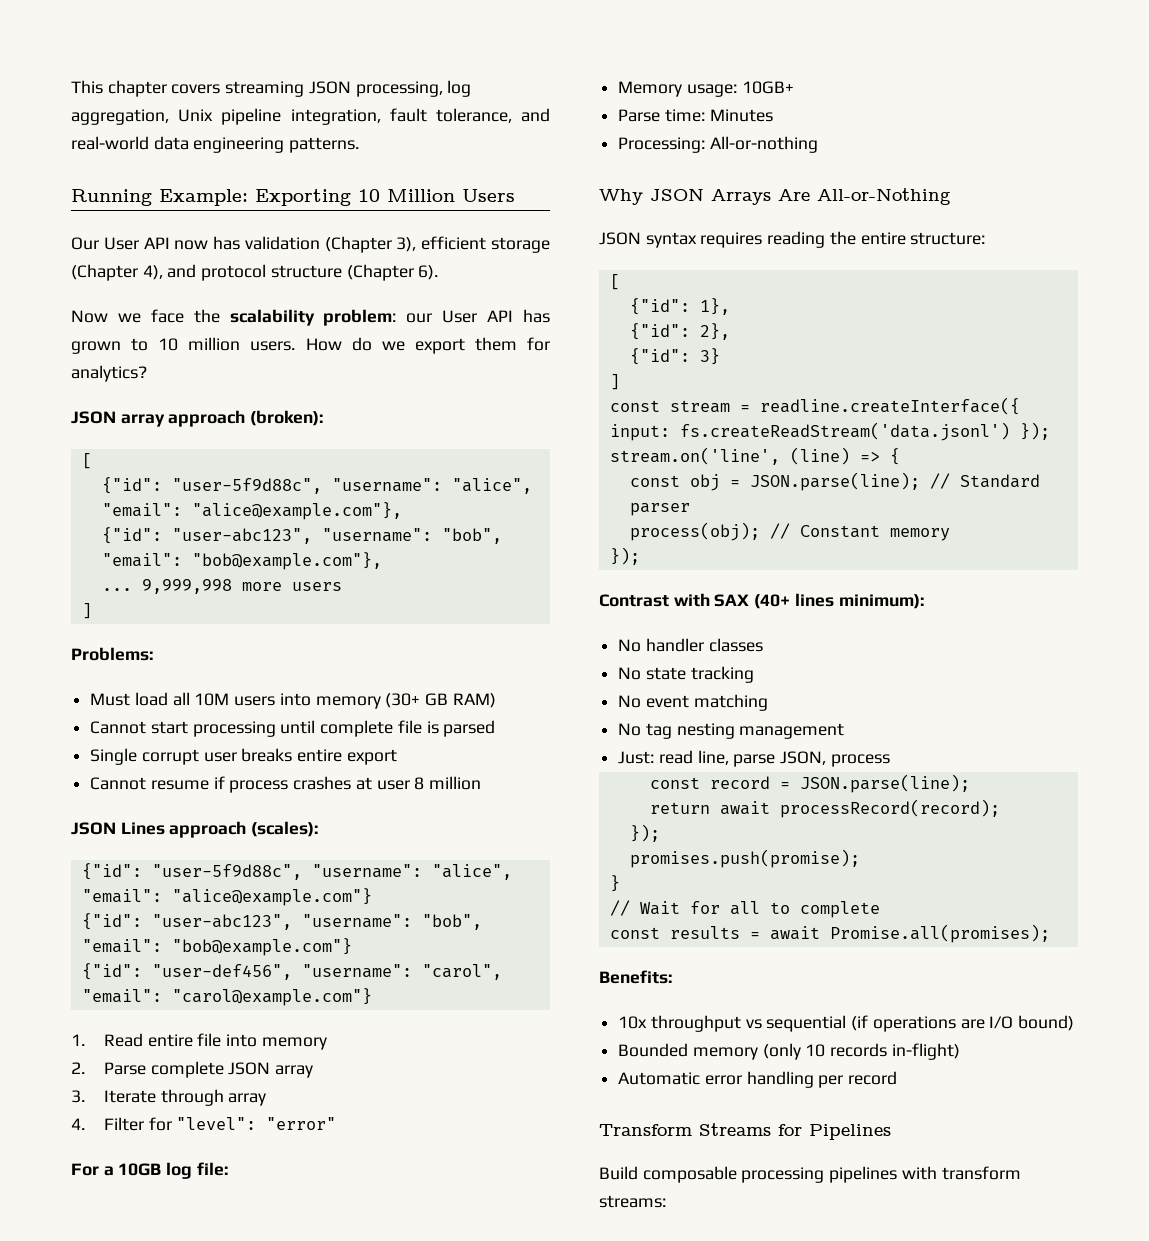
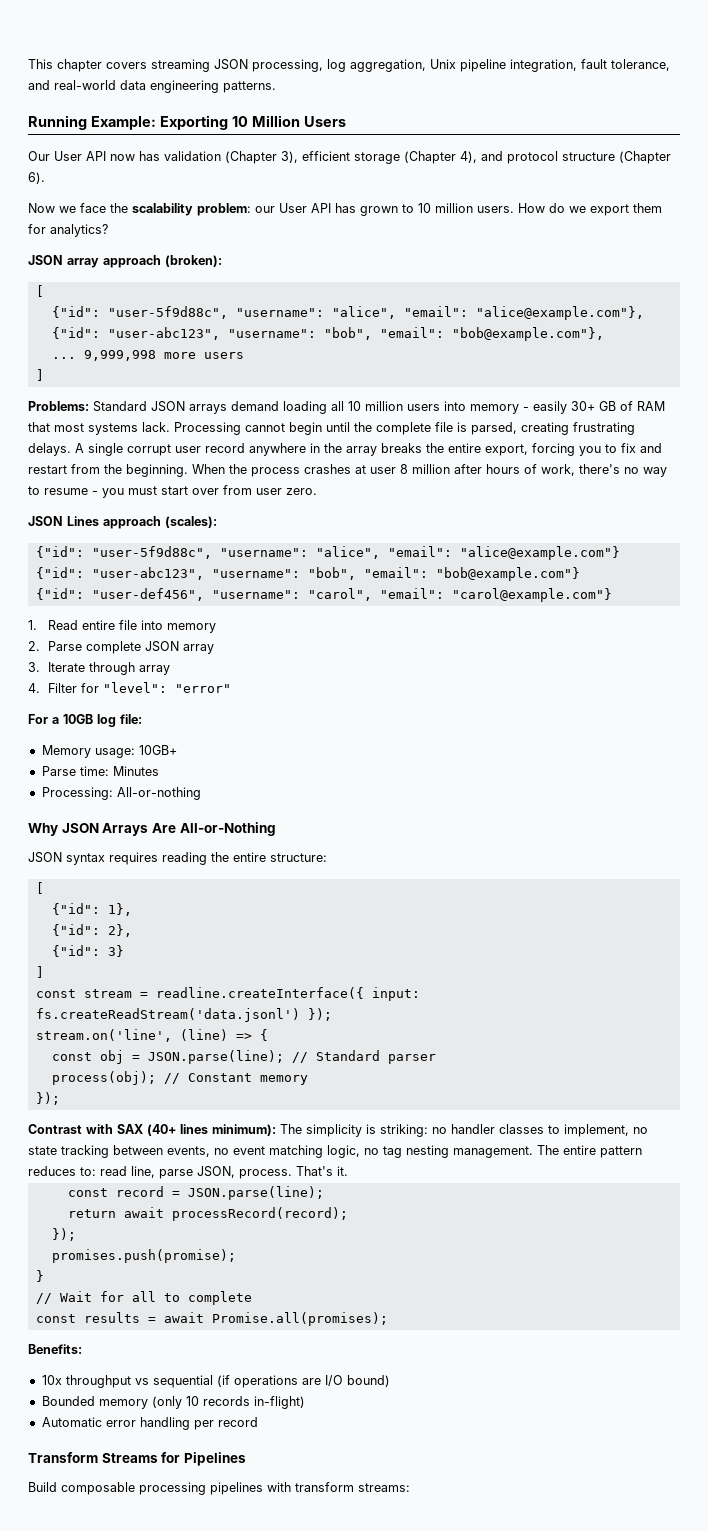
[90,692,496,709] [90,720,496,737] [90,748,397,765] [90,776,225,790] // Must load all 10M users into memory (30+ GB RAM) // Cannot start processing until complete file is parsed // Single corrupt user breaks entire export // Cannot resume if -> [93,401,665,414] [28,422,635,435] [28,443,662,456] [28,464,247,477] Standard JSON arrays demand loading all 10 million users into memory - easily 30+ GB of RAM that most systems lack. Processing cannot begin until the complete file is parsed, creating frustrating delays. A single corrupt user record anywhere in the array breaks the entire export, forcing you to fix and restart from the beginning. When the
(482, 783) none -> [454,464,667,477] [28,485,317,498] after hours of work, there's no way to resume - you must start over from user zero.
[618,639,642,652] // No -> [280,1124,447,1137] The simplicity is striking: no
[618,667,642,680] // No -> [548,1124,648,1137] to implement, no
[618,695,642,708] // No -> [113,1145,229,1157] between events, no
[618,723,845,739] [618,751,655,764] // No tag nesting management // Just: -> [327,1145,642,1158] [28,1166,96,1176] logic, no tag nesting management. The entire pattern reduces to:
[830,754,890,767] process -> [239,1166,348,1179] process. That's it.

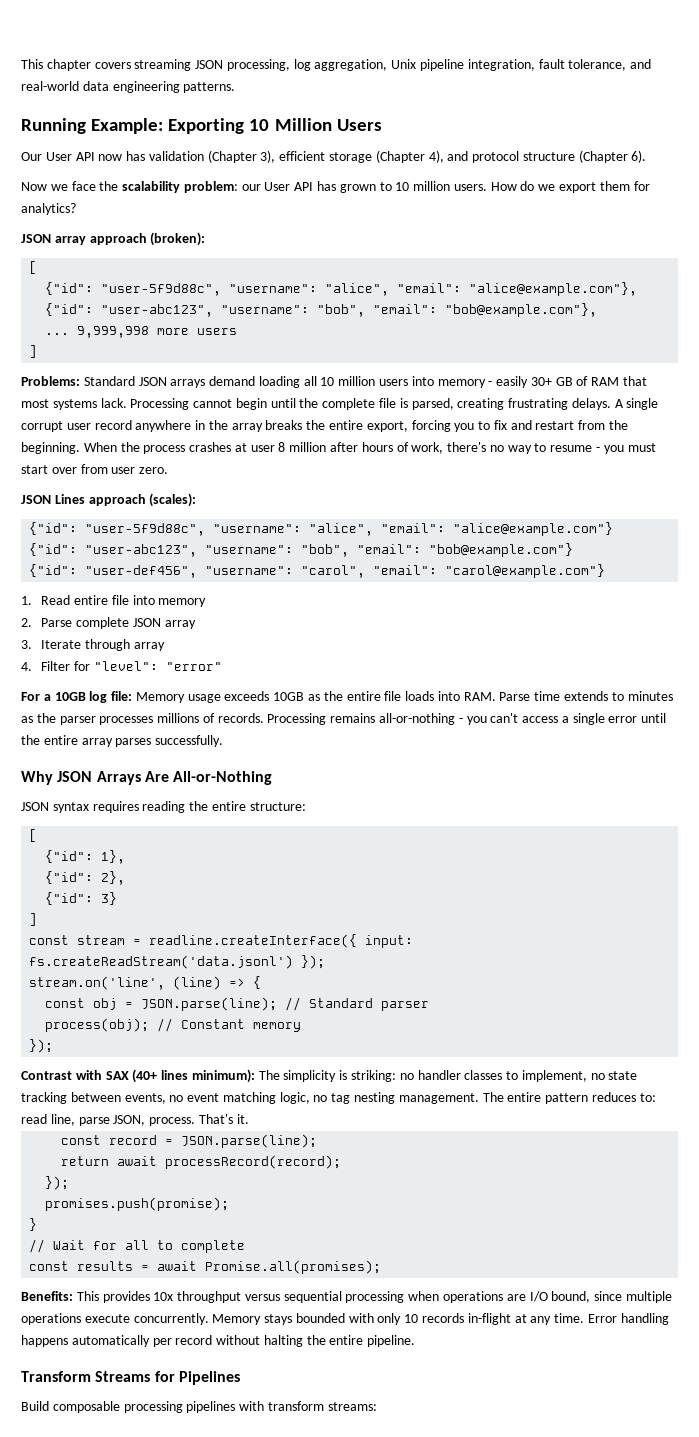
[41,745,177,758] [41,766,159,776] [41,787,201,800] // Memory usage: 10GB+ // Parse time: Minutes // Processing: All-or-nothing -> [135,691,673,703] [21,713,667,725] [21,735,224,747] Memory usage exceeds 10GB as the entire file loads into RAM. Parse time extends to minutes as the parser processes millions of records. Processing remains all-or-nothing - you can't access a single error until the entire array parses successfully.
[41,1375,390,1388] [41,1396,305,1409] [41,1417,258,1430] // 10x throughput vs sequential (if operations are I/O bound) // Bounded memory (only 10 records in-flight) // Automatic error handling per record -> [76,1291,672,1303] [21,1313,669,1325] [21,1335,416,1347] This provides 10x throughput versus sequential processing when operations are I/O bound, since multiple operations execute concurrently. Memory stays bounded with only 10 records in-flight at any time. Error handling happens automatically per record without halting the entire pipeline.

